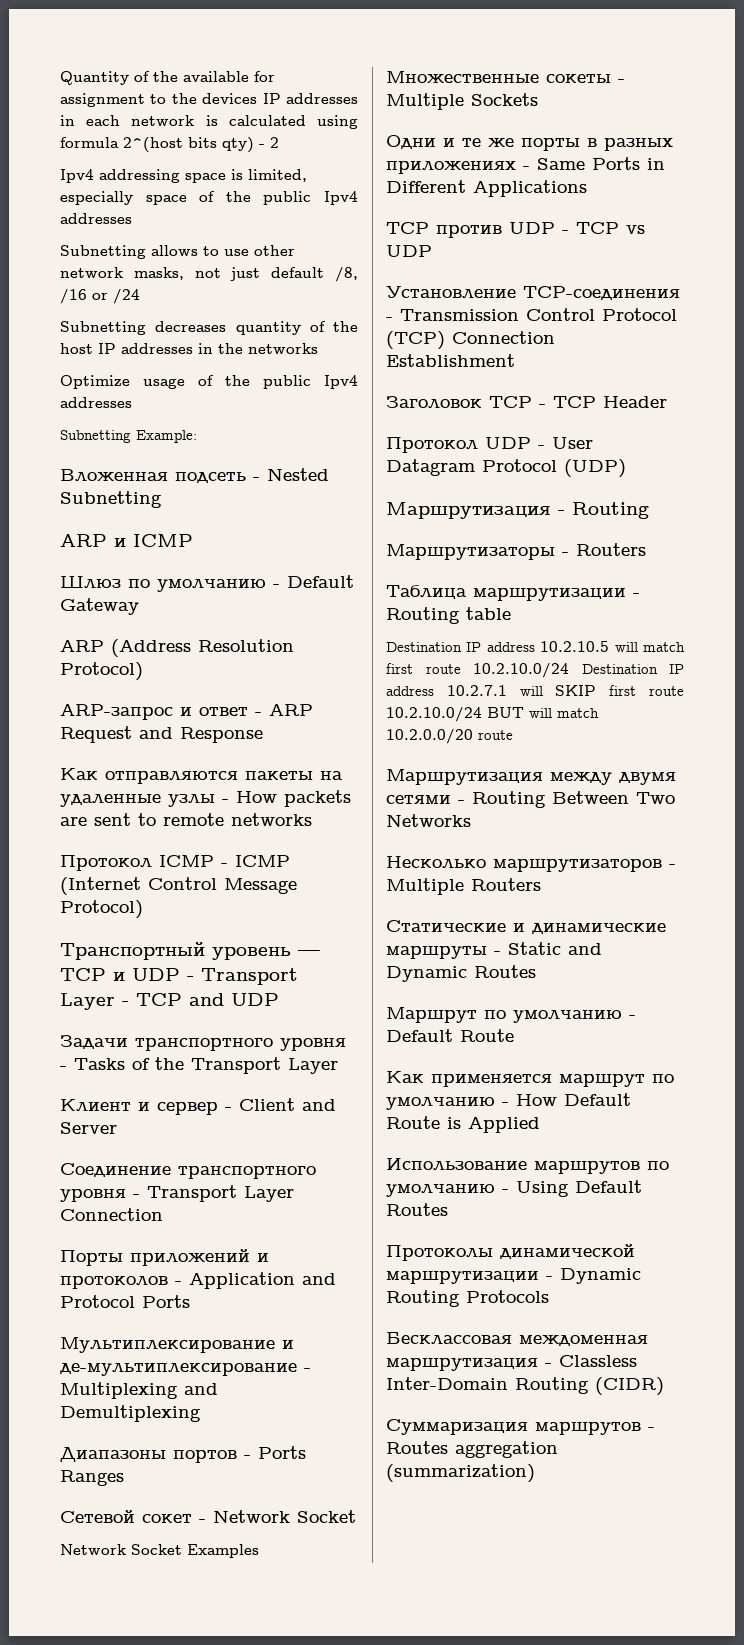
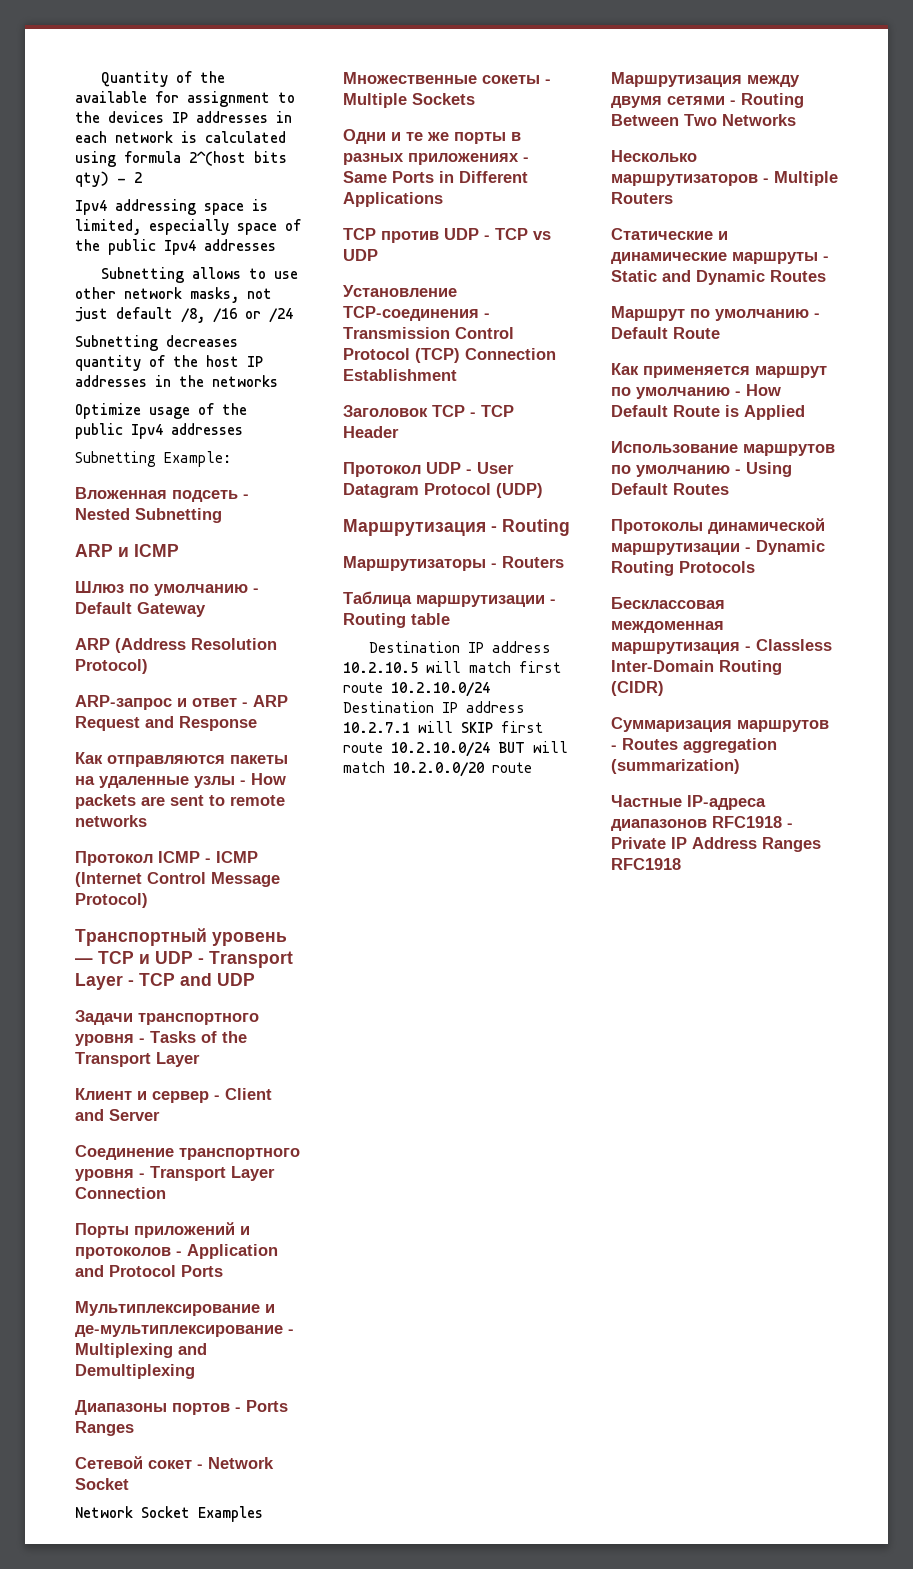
(535, 1473) none -> [611,795,766,810] [611,816,793,831] [611,837,821,852] [611,858,681,870] // Частные IP-адреса диапазонов RFC1918 - Private IP Address Ranges RFC1918

